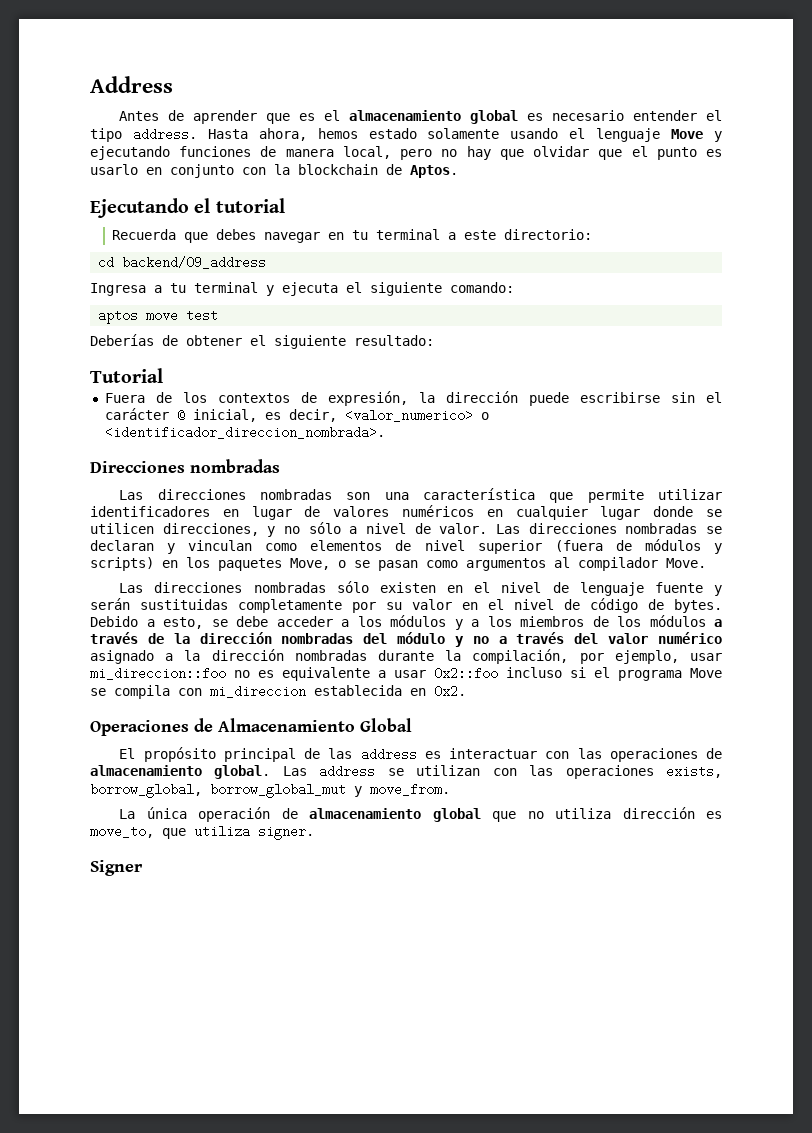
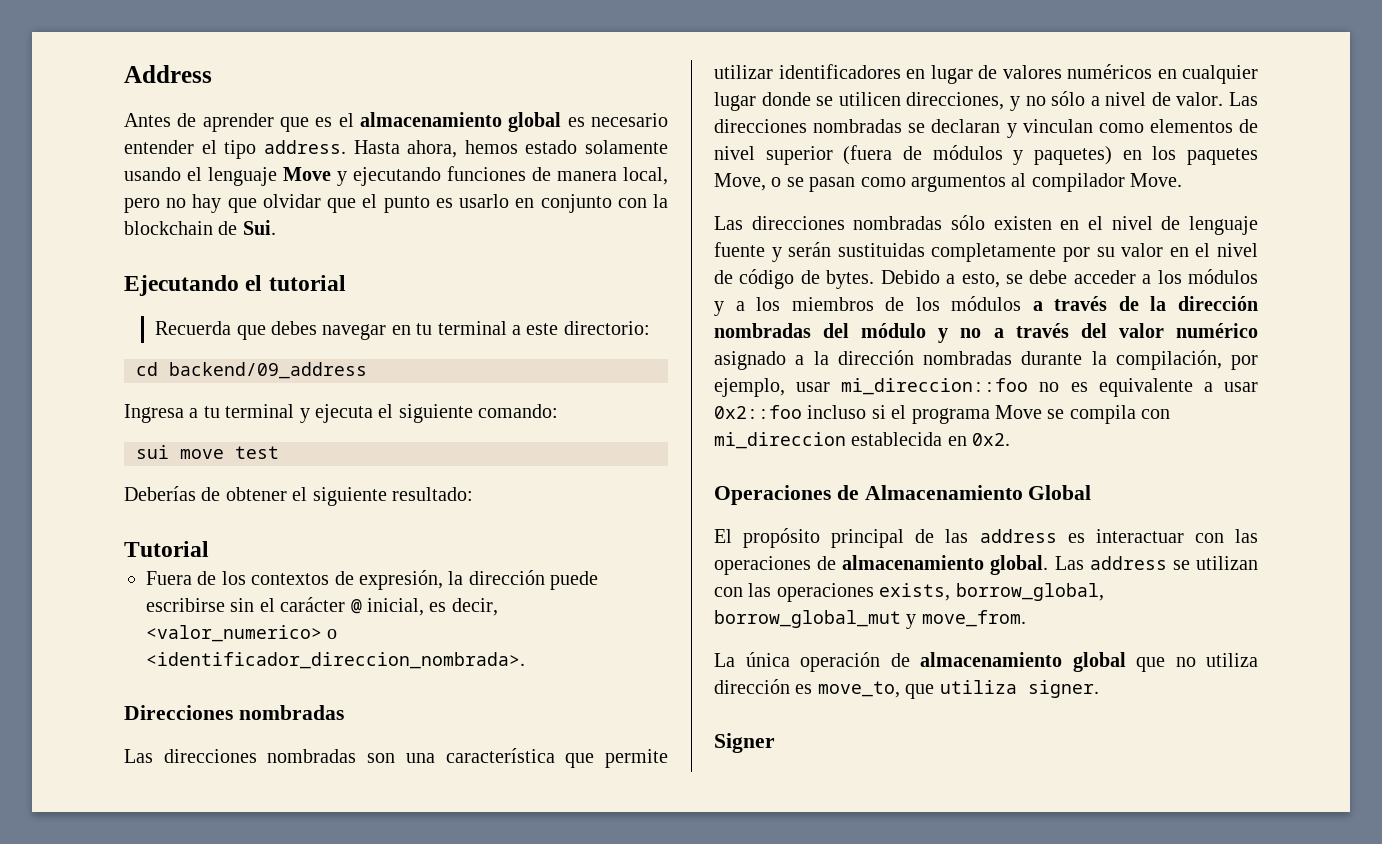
[410,165,458,178] Aptos. -> [242,220,276,235] Sui.
[98,309,139,324] aptos -> [136,445,169,459] sui
[90,557,154,571] scripts) -> [1034,146,1112,165] paquetes)

